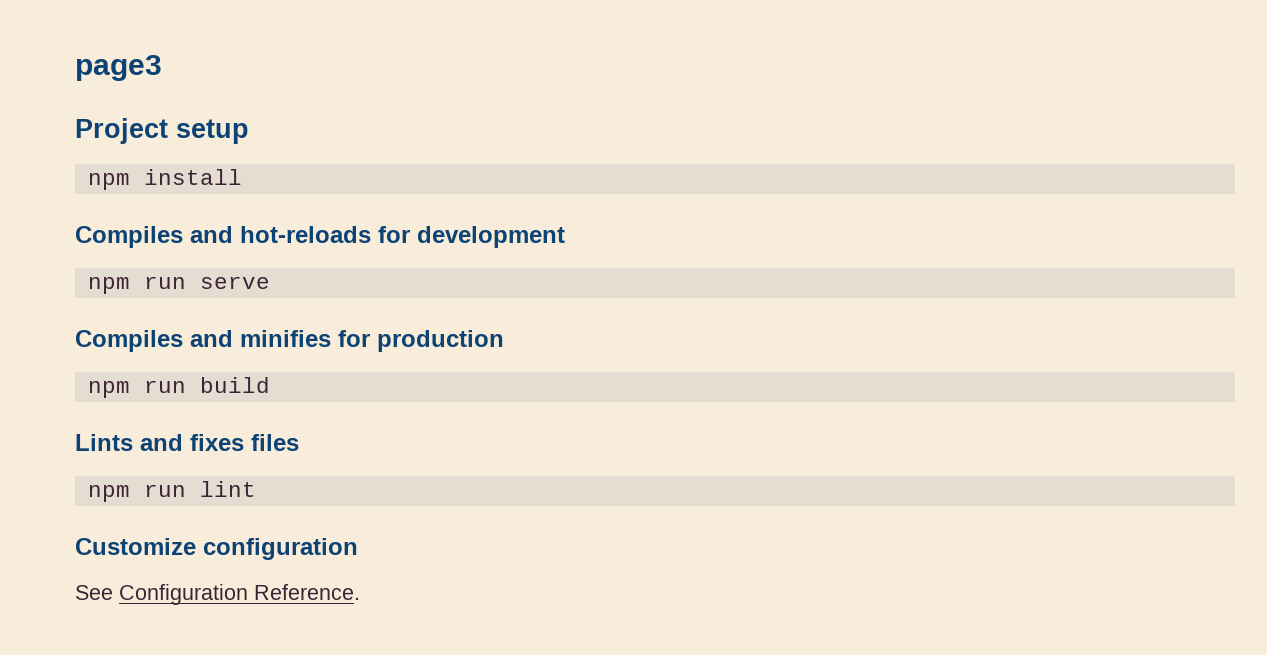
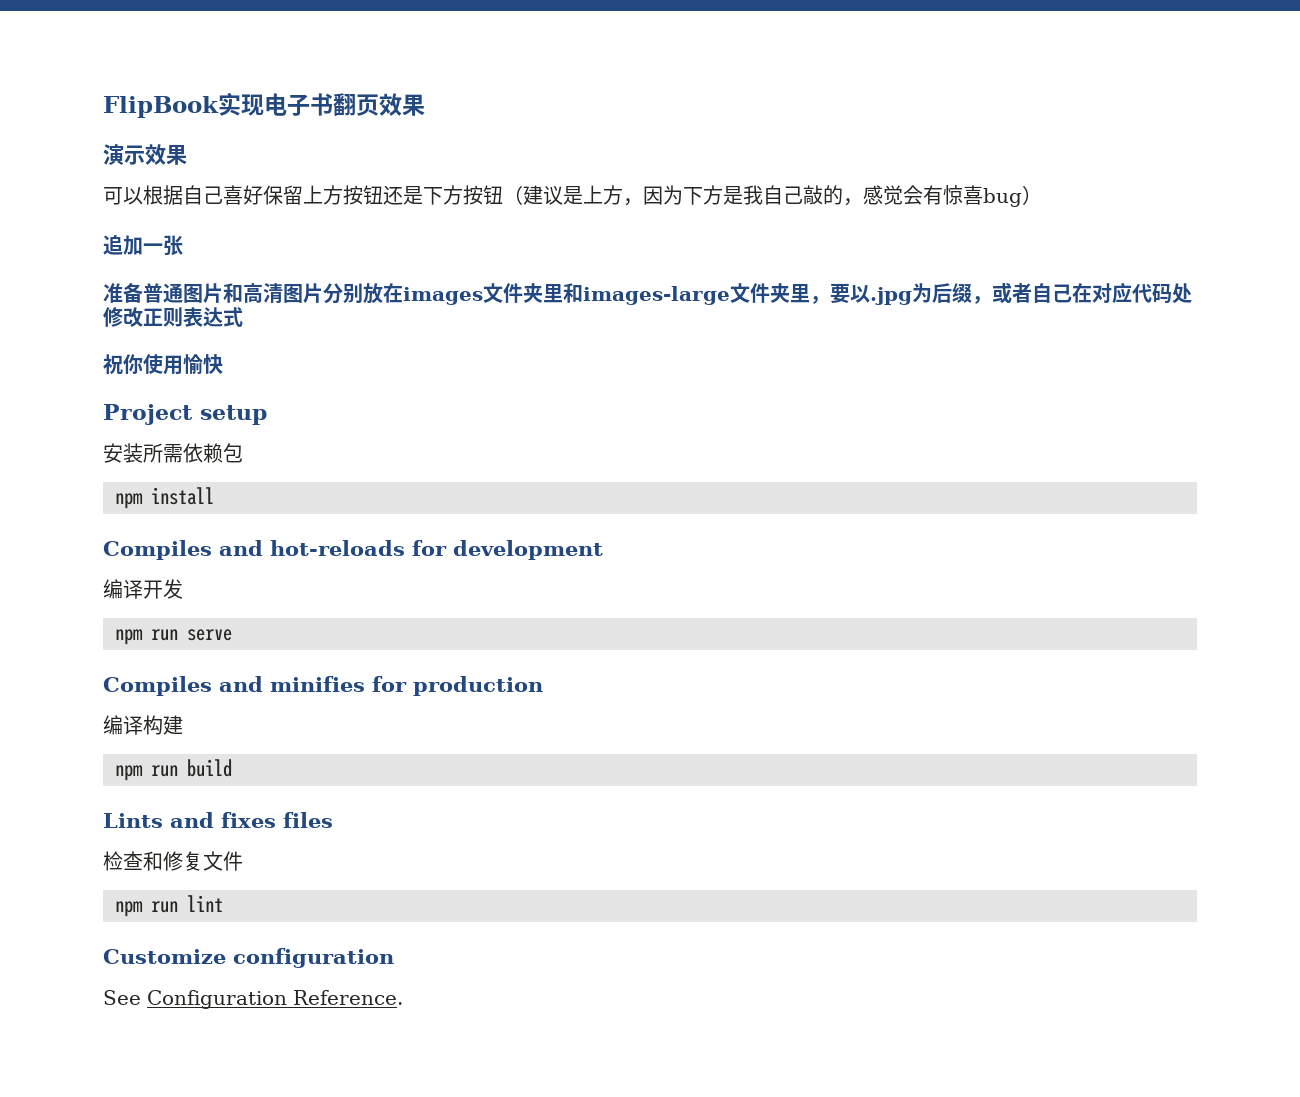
[75,55,162,81] page3 -> [103,92,425,118] [103,144,187,165] [103,185,1042,207] [103,235,183,256] [103,282,1192,305] [103,307,243,327] [103,354,223,375] FlipBook实现电子书翻页效果 // 演示效果 // 可以根据自己喜好保留上方按钮还是下方按钮（建议是上方，因为下方是我自己敲的，感觉会有惊喜bug） // 追加一张 // 准备普通图片和高清图片分别放在images文件夹里和images-large文件夹里，要以.jpg为后缀，或者自己在对应代码处修改正则表达式 // 祝你使用愉快
(249, 131) none -> [103,443,243,463] // 安装所需依赖包
(565, 237) none -> [103,579,183,599] // 编译开发
(504, 341) none -> [103,715,183,735] // 编译构建
(299, 442) none -> [103,851,243,871] // 检查和修复文件

